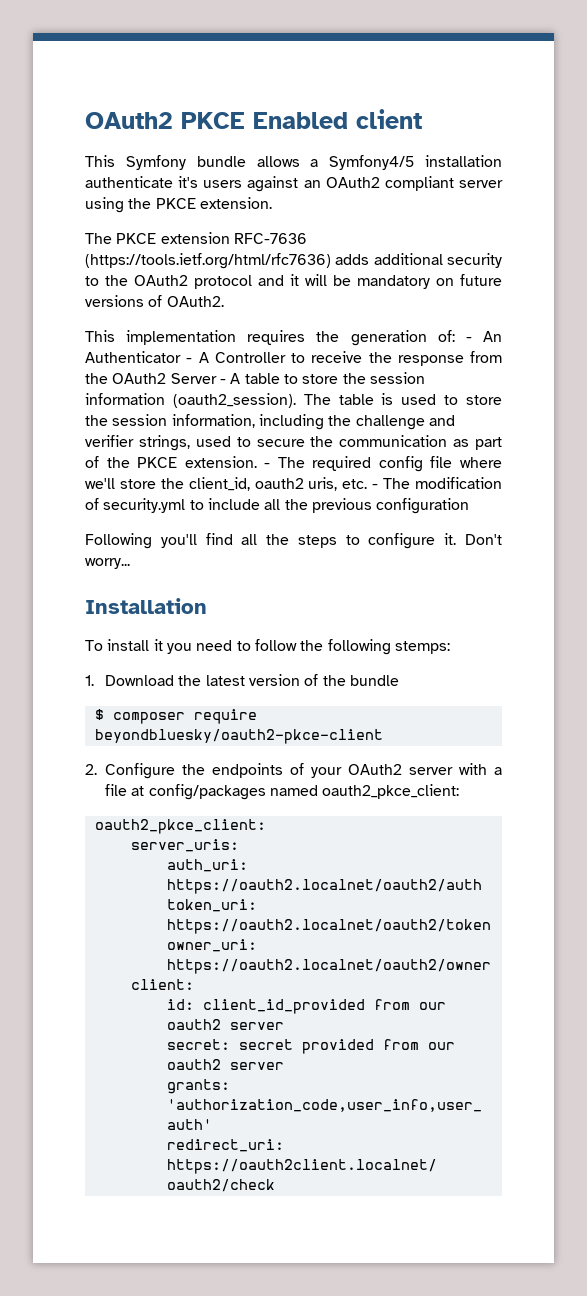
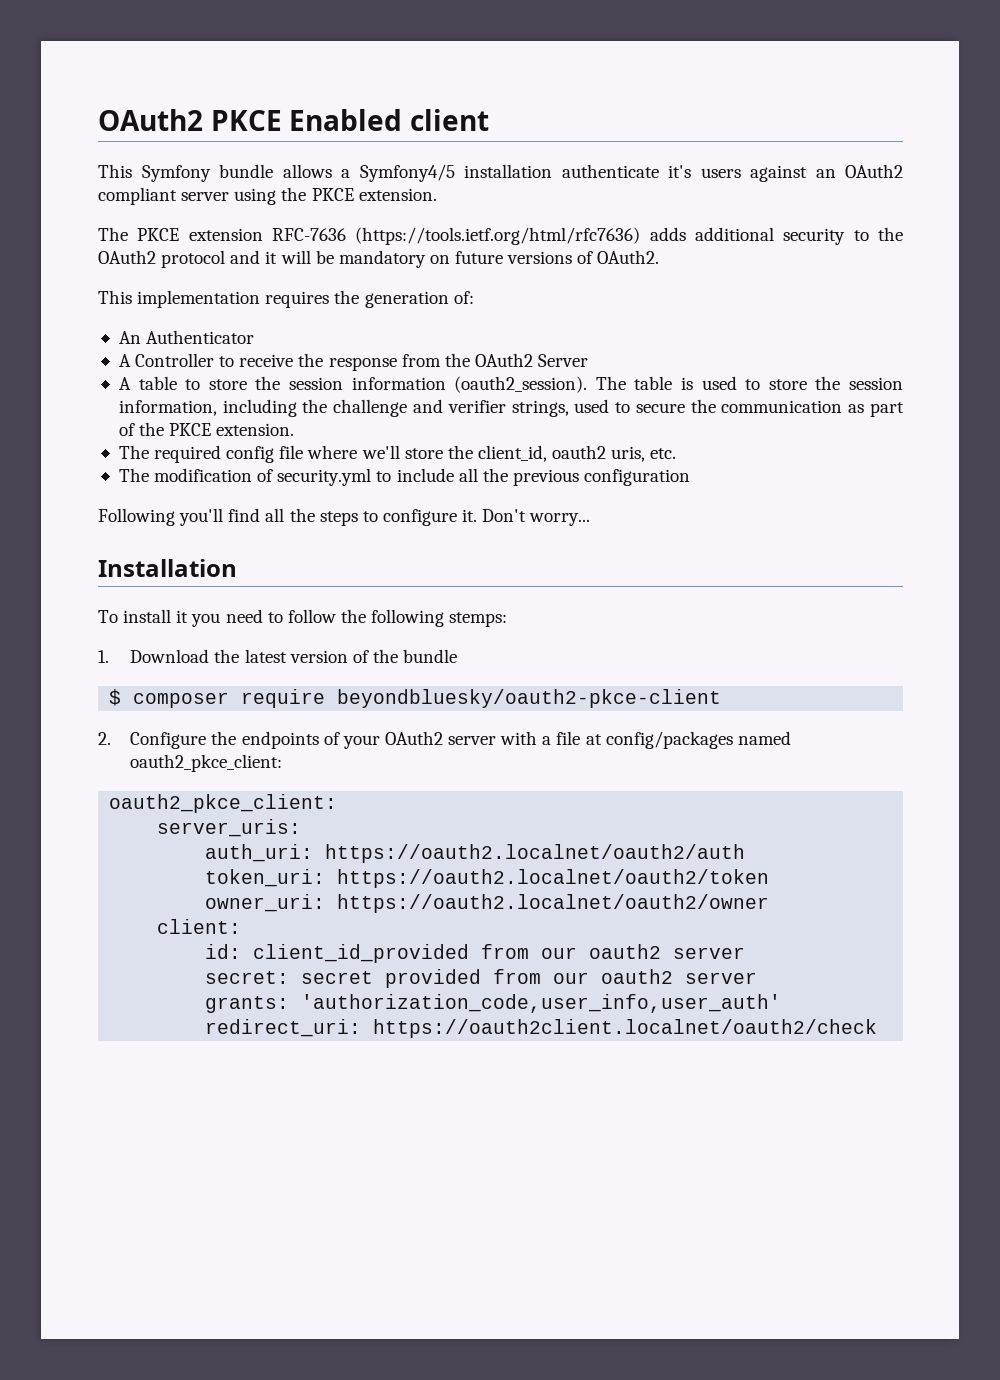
[465,337,472,342] - -> (474, 297) //
[186,358,193,363] - -> (255, 337) //
[219,379,226,384] - -> (589, 360) //
[264,463,271,468] - -> (295, 429) //
[372,484,379,489] - -> (677, 453) //

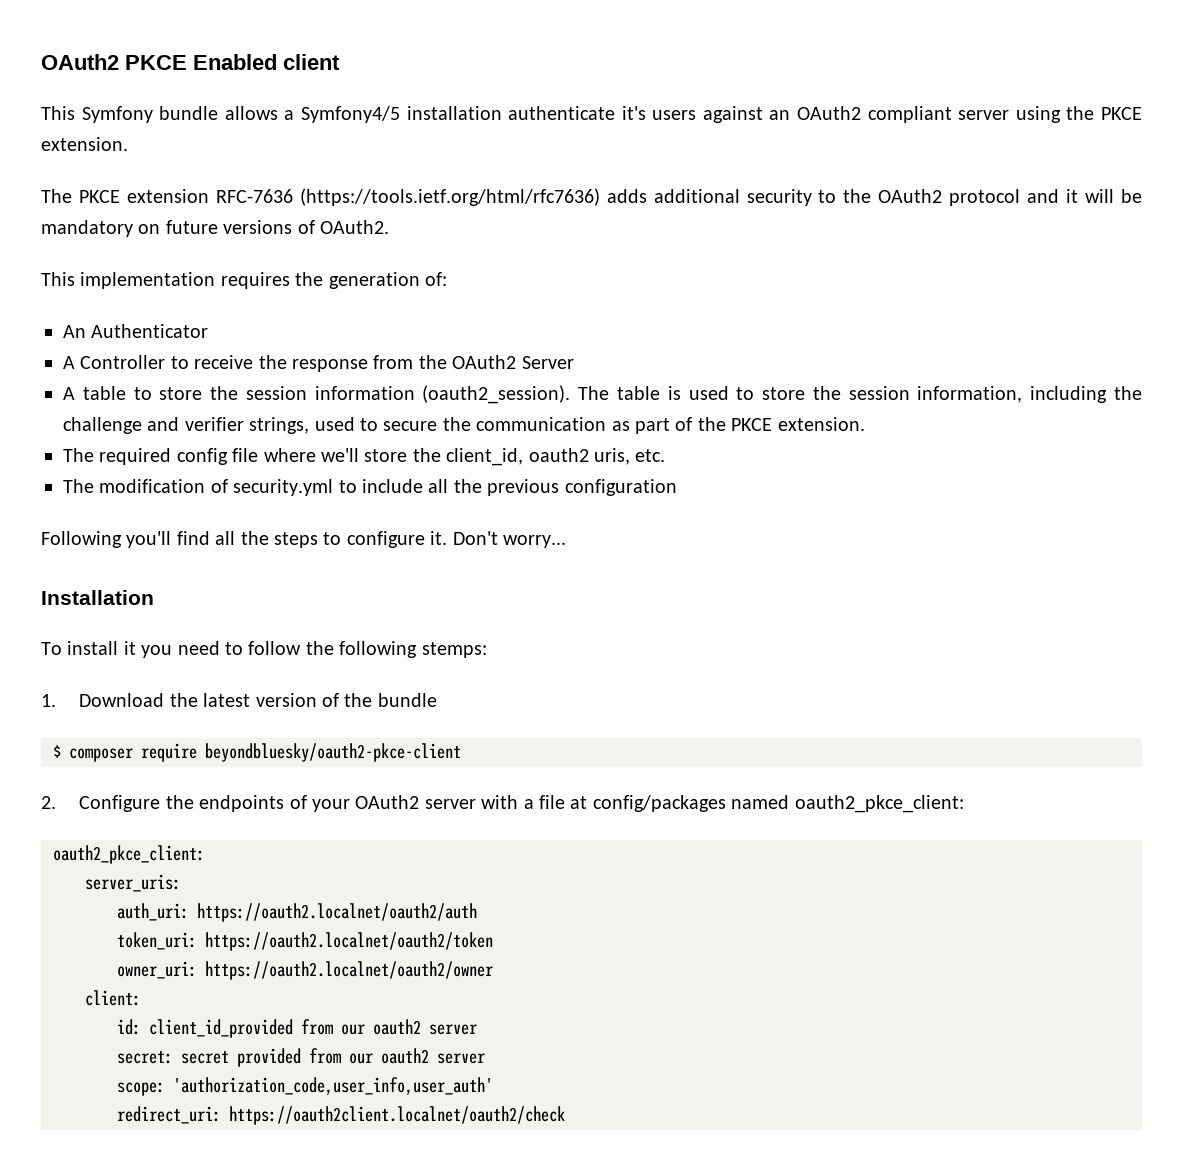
[205,996,290,1013] grants: -> [117,1082,165,1096] scope:

